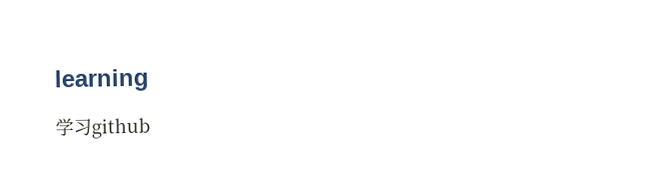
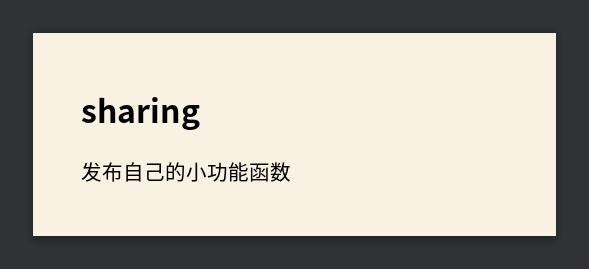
[54,68,149,93] [55,117,150,139] learning // 学习github -> [81,97,200,131] [81,162,291,182] sharing // 发布自己的小功能函数

